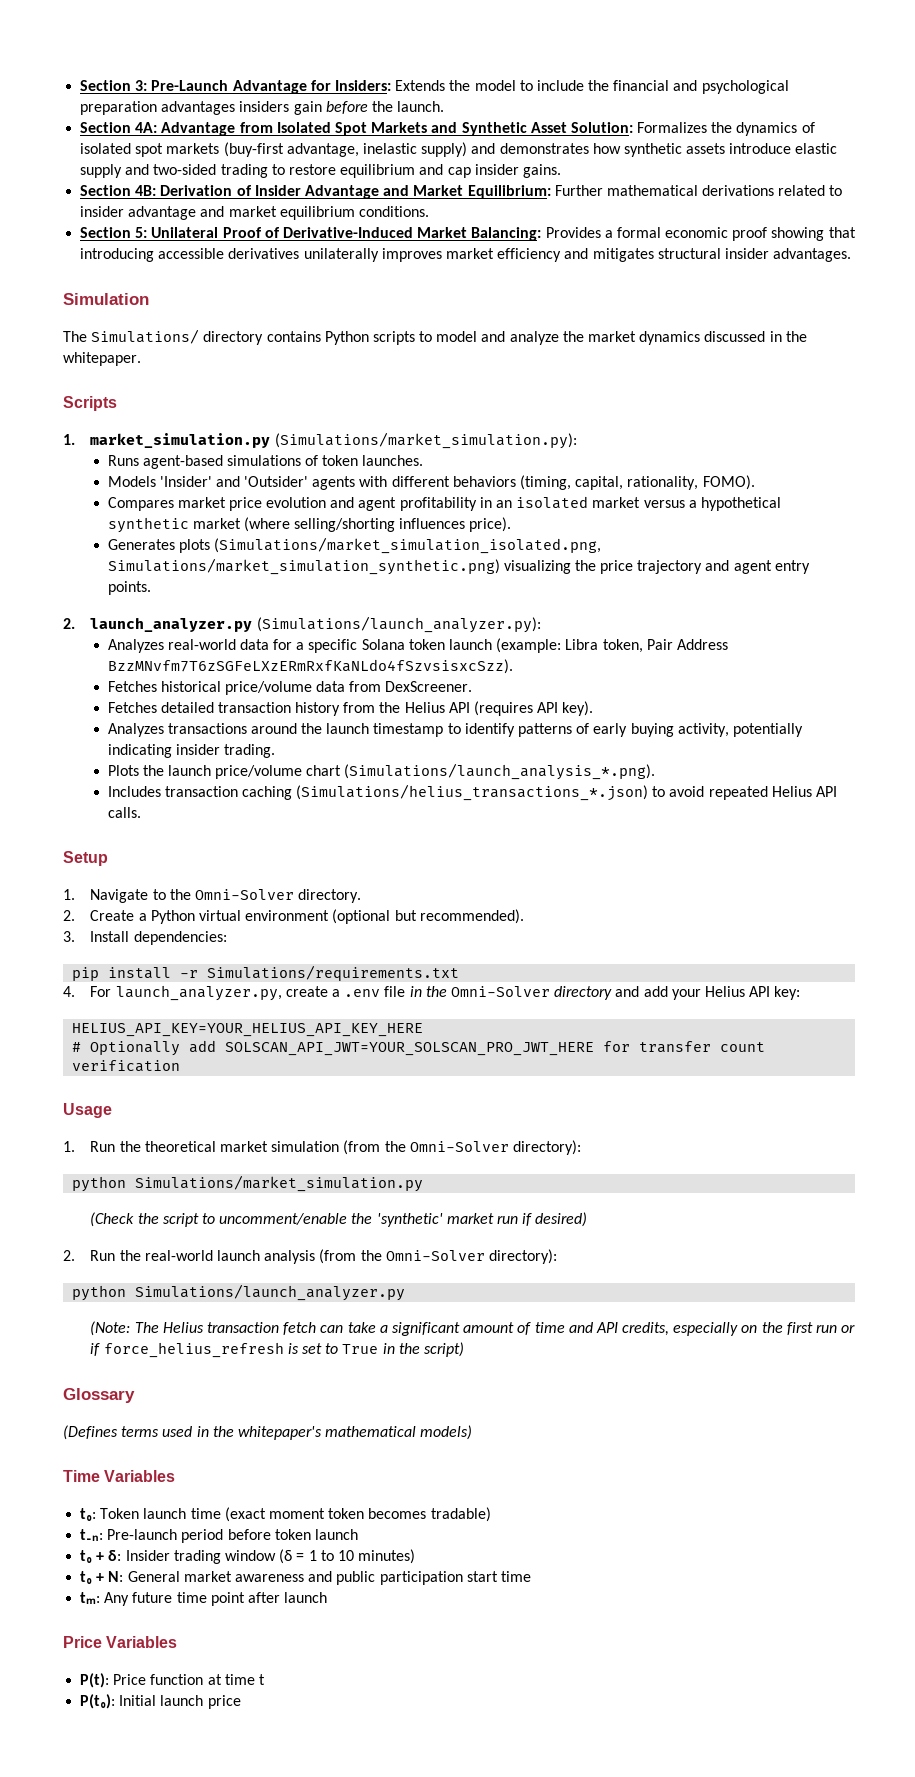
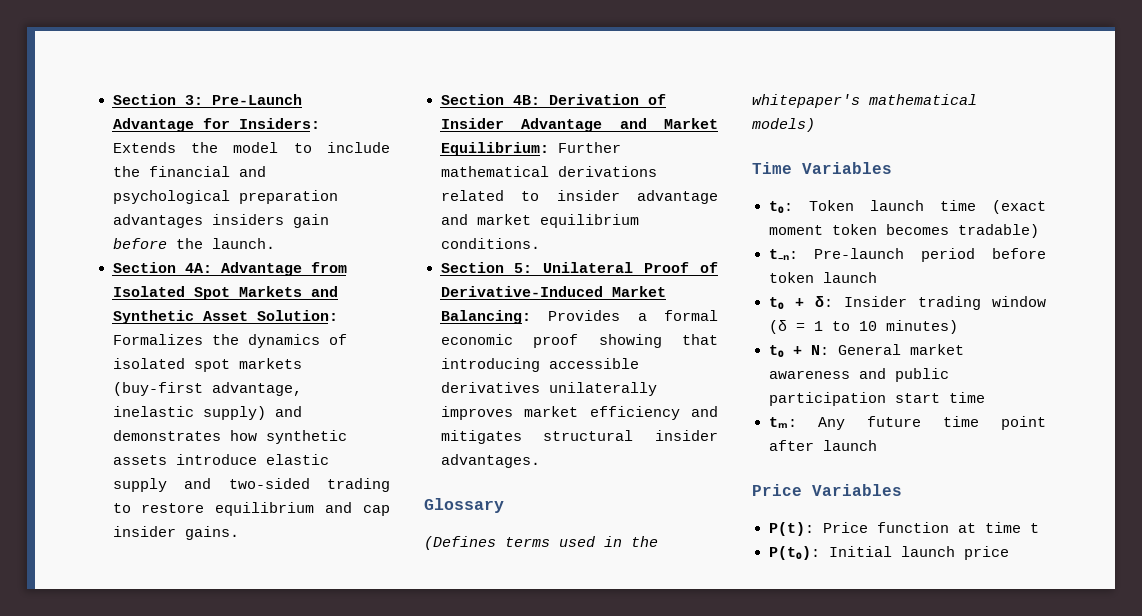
[63,293,149,305] [63,329,807,345] [63,352,141,366] [63,396,117,411] [63,432,577,449] [107,455,424,469] [107,475,755,490] [107,496,781,511] [107,517,512,533] [107,537,601,554] [107,558,810,575] [107,581,151,595] [63,616,541,633] [107,638,728,653] [107,659,513,674] [107,681,473,695] [107,701,594,716] [107,723,803,737] [107,744,275,758] [107,763,656,780] [107,784,838,801] [107,807,141,818] [63,851,108,866] [63,889,362,903] [63,909,524,924] [63,931,227,945] [72,965,460,981] [63,985,801,1001] [72,1023,424,1037] [72,1040,766,1056] [72,1060,181,1072] [63,1103,112,1118] [63,1140,581,1155] [72,1175,424,1192] [90,1212,588,1227] [63,1249,557,1264] [72,1284,406,1301] [90,1321,856,1336] [90,1342,464,1358] // Simulation // The Simulations/ directory contains Python scripts to model and analyze the market dynamics discussed in the whitepaper. // Scripts // 1. market_simulation.py (Simulations/market_simulation.py): // Runs agent-based simulations of token launches. // Models 'Insider' and 'Outsider' agents with different behaviors (timing, capital, rationality, FOMO). // Compares market price evolution and agent profitability in an isolated market versus a hypothetical synthetic market (where selling/shorting influences price). // Generates plots (Simulations/market_simulation_isolated.png, Simulations/market_simulation_synthetic.png) visualizing the price trajectory and agent entry points. // 2. launch_analyzer.py (Simulations/launch_analyzer.py): // Analyzes real-world data for a specific Solana token launch (example: Libra token, Pair Address BzzMNvfm7T6zSGFeLXzERmRxfKaNLdo4fSzvsisxcSzz). // Fetches historical price/volume data from DexScreener. // Fetches detailed transaction history from the Helius API (requires API key). // Analyzes transactions around the launch timestamp to identify patterns of early buying activity, potentially indicating insider trading. // Plots the launch price/volume chart (Simulations/launch_analysis_*.png). // Includes transaction caching (Simulations/helius_transactions_*.json) to avoid repeated Helius API calls. // Setup // 1. Navigate to the Omni-Solver directory. // 2. Create a Python virtual environment (optional but recommended). // 3. Install dependencies: // pip install -r Simulations/requirements.txt // 4. For launch_analyzer.py, create a .env file in the Omni-Solver directory and add your Helius API key: // HELIUS_API_KEY=YOUR_HELIUS_API_KEY_HERE // # Optionally add SOLSCAN_API_JWT=YOUR_SOLSCAN_PRO_JWT_HERE for transfer count verification // Usage // 1. Run the theoretical market simulation (from the Omni-Solver directory): // python Simulations/market_simulation.py // (Check the script to uncomment/enable the 'synthetic' market run if desired) // 2. Run the real-world launch analysis (from the Omni-Solver directory): // python Simulations/launch_analyzer.py // (Note: The Helius transaction fetch can take a significant amount of time and API credits, especially on the first run or if force_helius_refresh is set to True in the script) -> (540, 461) none

